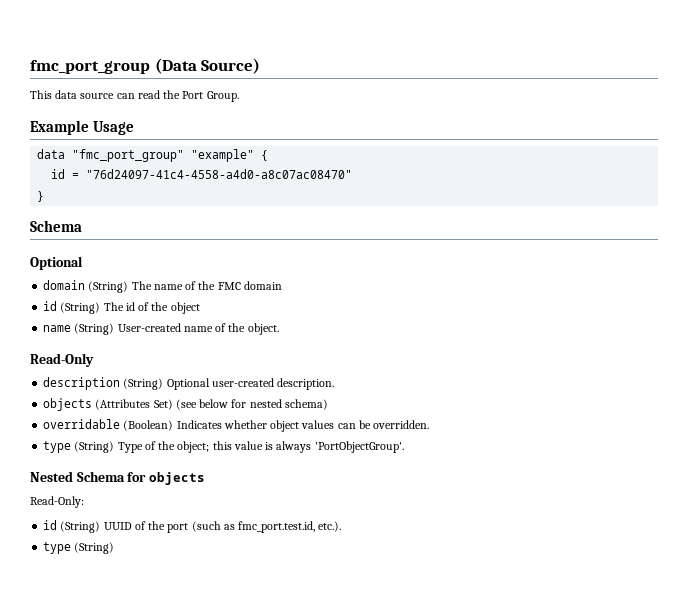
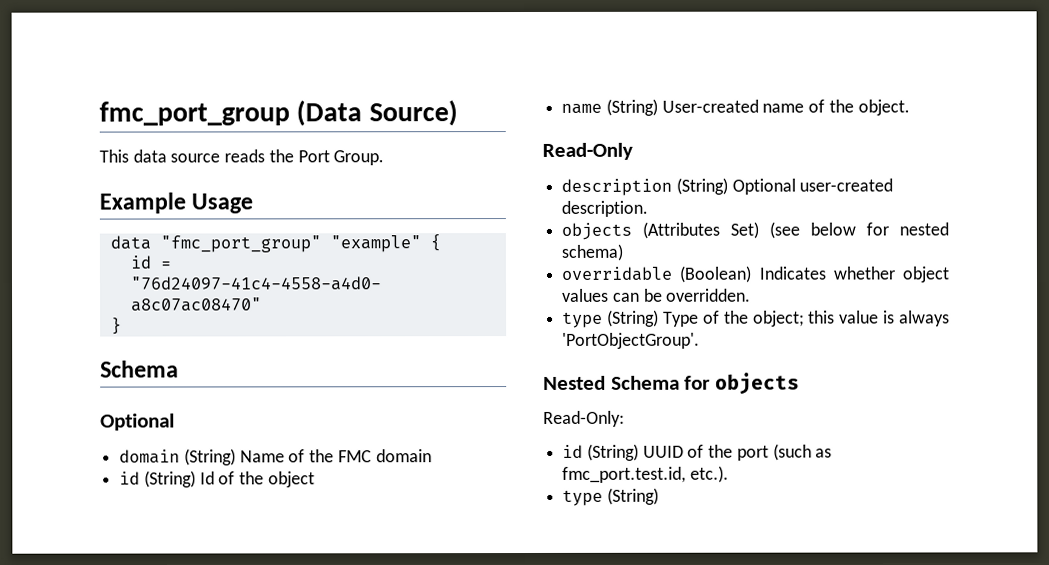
[116,90,160,99] can read -> [224,149,266,163] reads
[131,281,183,290] The name -> [239,450,285,463] Name
[103,302,135,311] The id -> [199,471,215,485] Id

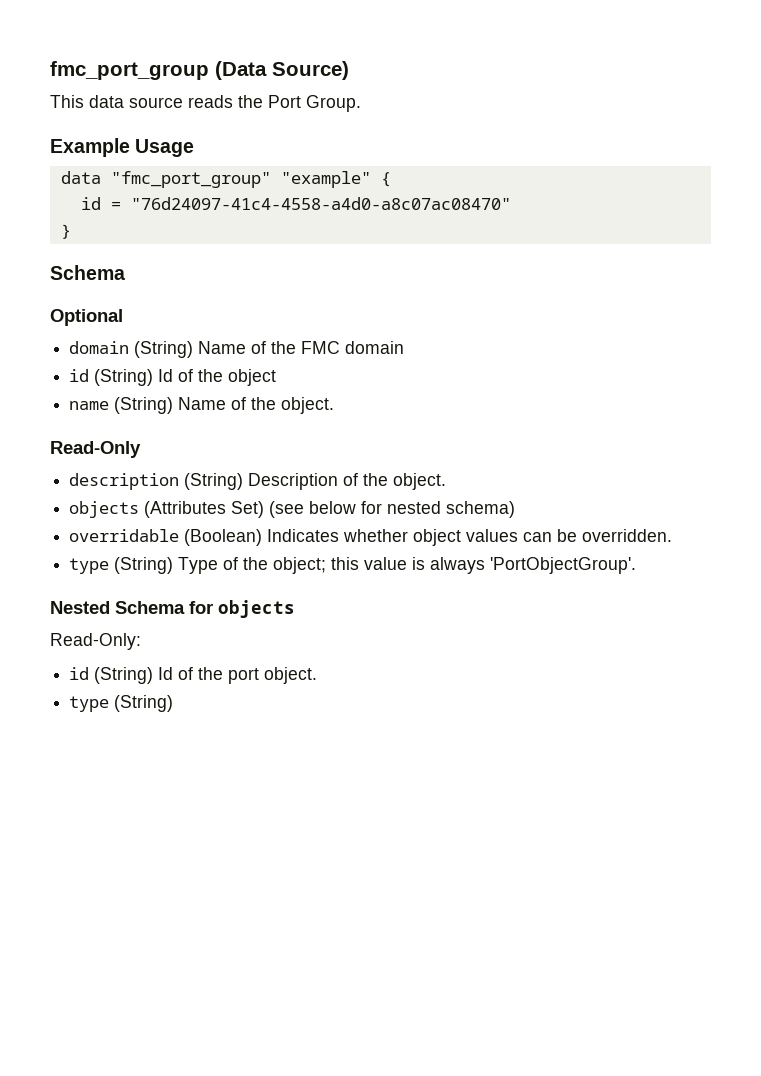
[661,99,805,113] User-created name -> [178,397,227,410] Name
[731,178,894,195] [561,200,649,217] Optional user-created description. -> [248,473,447,490] Description of the object.
[642,445,684,458] UUID -> [158,667,174,680] Id
[772,443,833,461] [562,465,729,483] (such as fmc_port.test.id, etc.). -> [264,667,318,684] object.

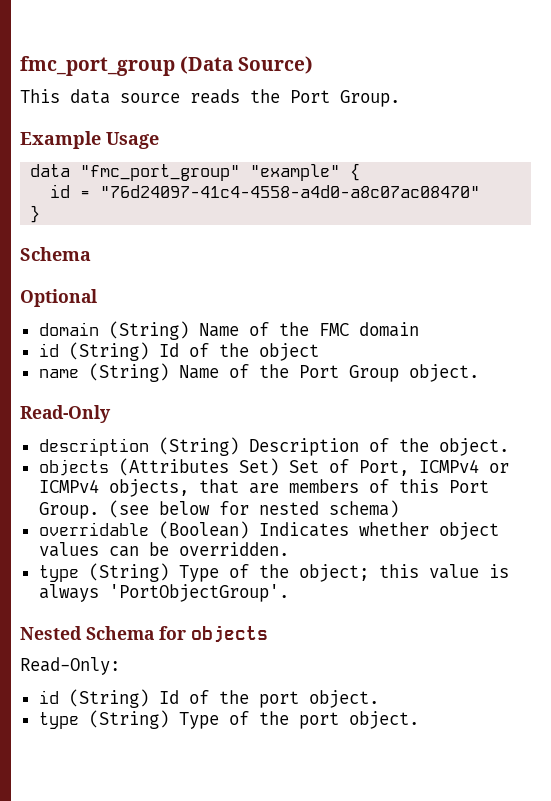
(277, 403) none -> [298,365,399,382] Port Group
(265, 509) none -> [288,459,509,476] [38,479,489,497] [38,502,99,519] Set of Port, ICMPv4 or ICMPv4 objects, that are members of this Port Group.
(174, 703) none -> [178,711,419,729] Type of the port object.

